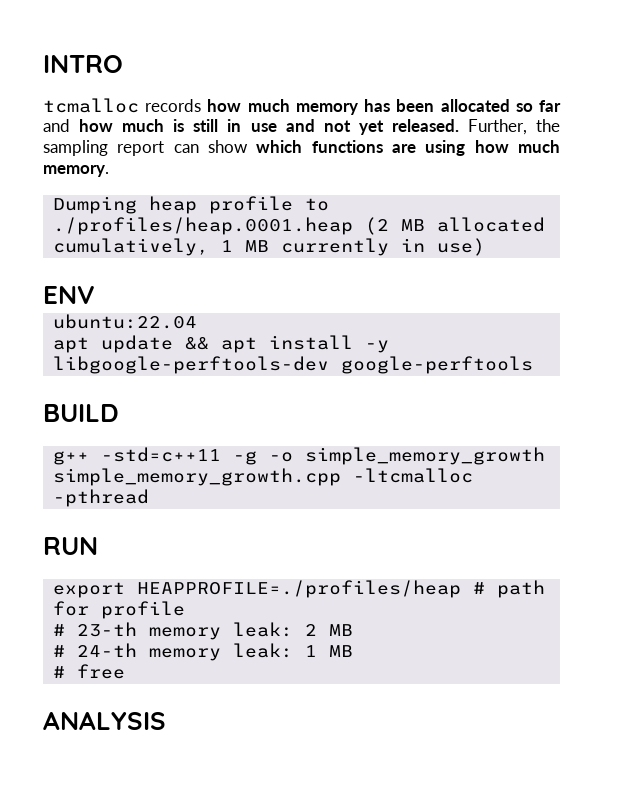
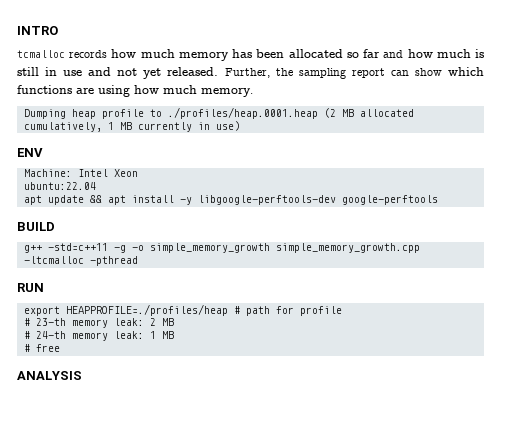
(95, 295) none -> [23,169,138,177] // Machine: Intel Xeon

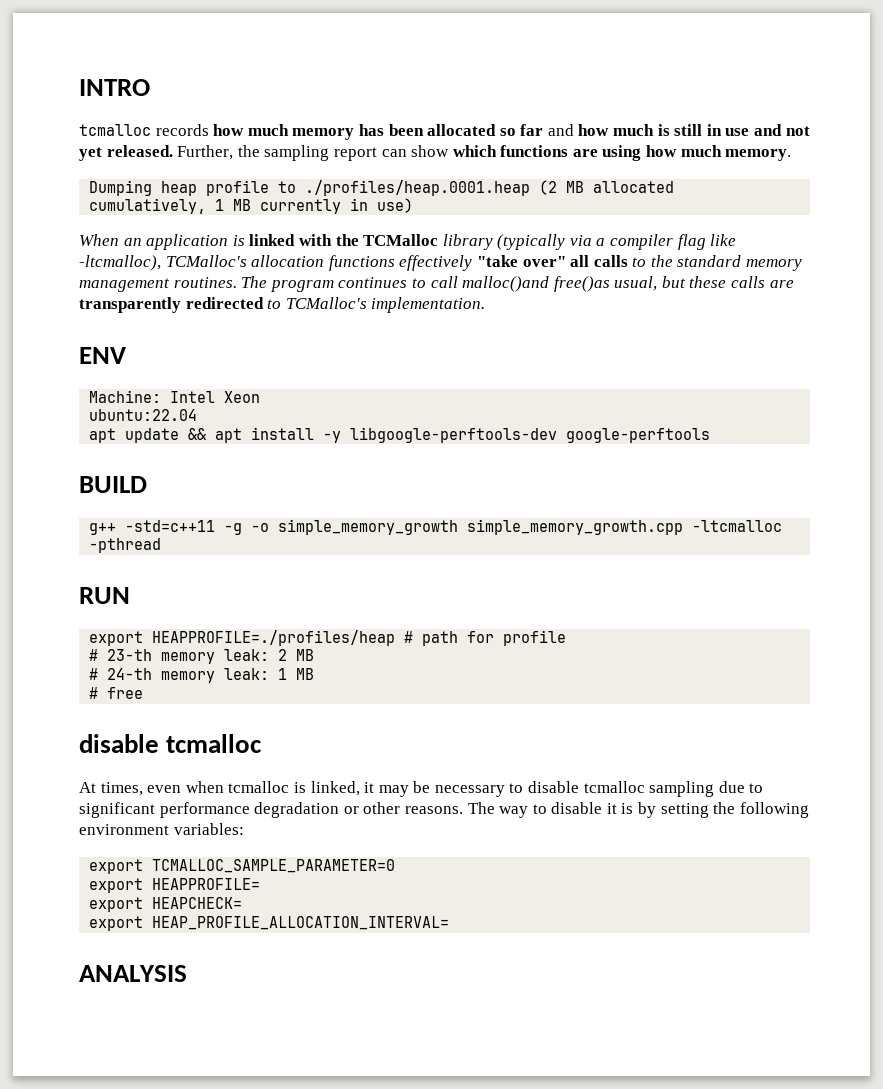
(240, 126) none -> [79,234,737,250] [79,255,803,271] [79,276,794,292] [79,297,486,313] // When an application is linked with the TCMalloc library (typically via a compiler flag like -ltcmalloc), TCMalloc's allocation functions effectively "take over" all calls to the standard memory management routines. The program continues to call malloc()and free()as usual, but these calls are transparently redirected to TCMalloc's implementation.
(60, 348) none -> [79,734,263,753] [79,781,764,797] [79,802,809,818] [79,823,244,835] [89,859,396,874] [89,878,261,893] [89,897,243,912] [89,916,450,931] // disable tcmalloc // At times, even when tcmalloc is linked, it may be necessary to disable tcmalloc sampling due to significant performance degradation or other reasons. The way to disable it is by setting the following environment variables: // export TCMALLOC_SAMPLE_PARAMETER=0 // export HEAPPROFILE= // export HEAPCHECK= // export HEAP_PROFILE_ALLOCATION_INTERVAL=

